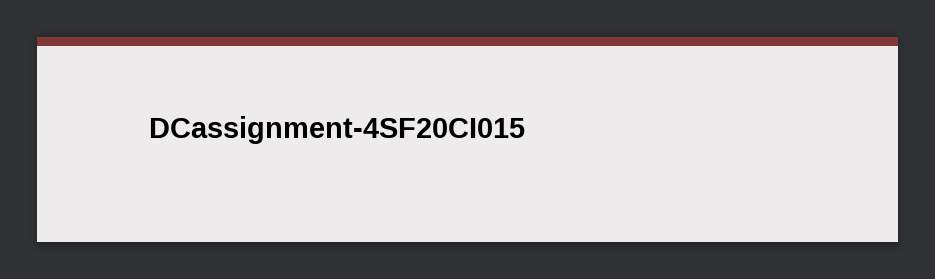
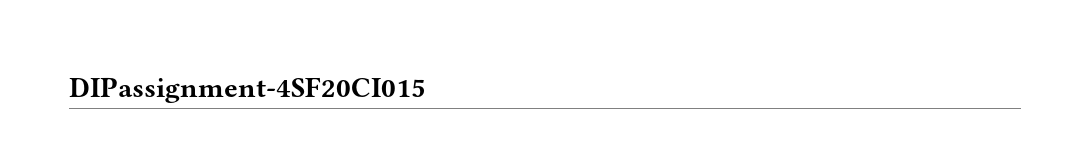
[149,116,525,144] DCassignment-4SF20CI015 -> [69,77,426,103] DIPassignment-4SF20CI015

